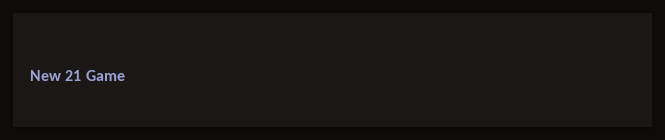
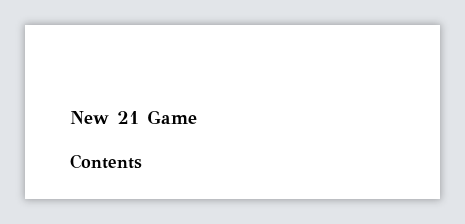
(125, 75) none -> [70,154,142,169] // Contents

